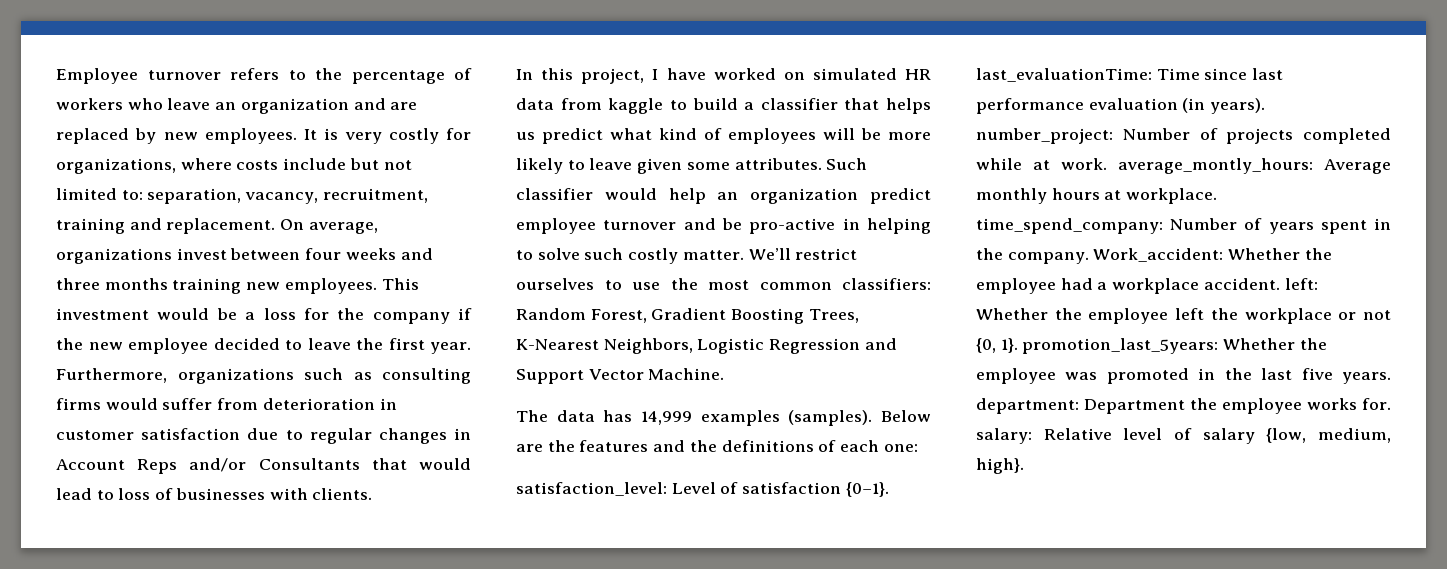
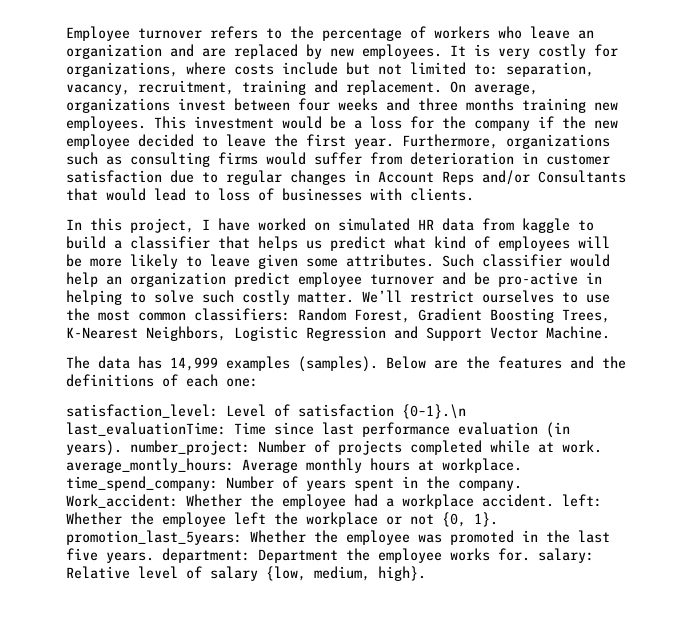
[845,482,889,497] {0–1}. -> [402,404,466,419] {0–1}.\n

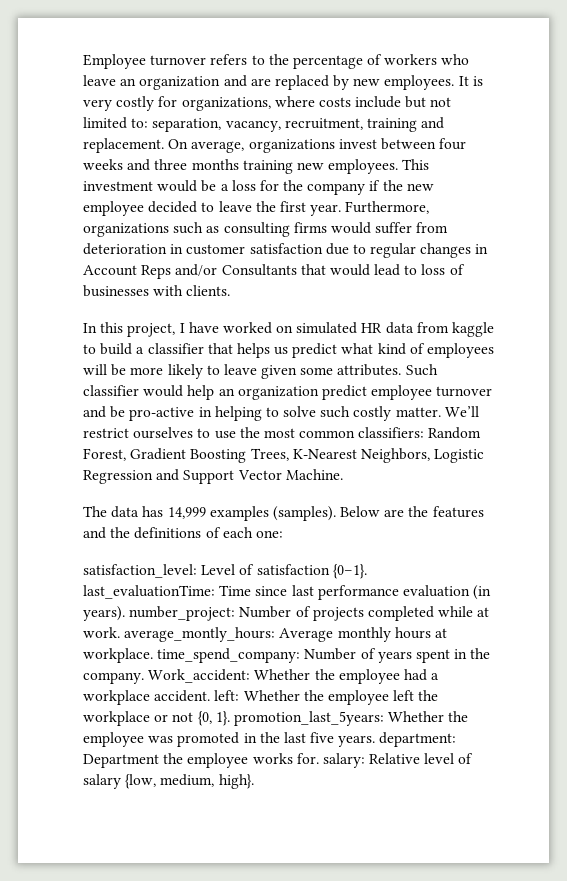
[402,404,466,419] {0–1}.\n -> [332,564,367,579] {0–1}.

